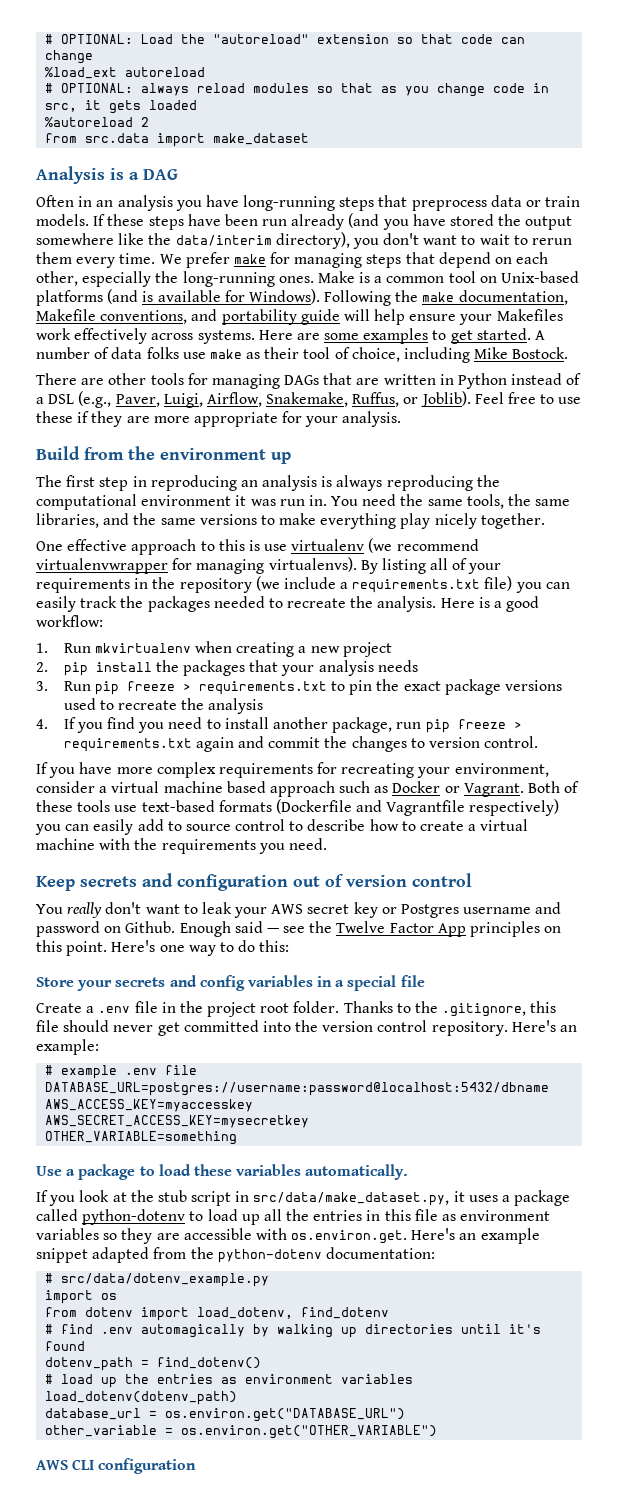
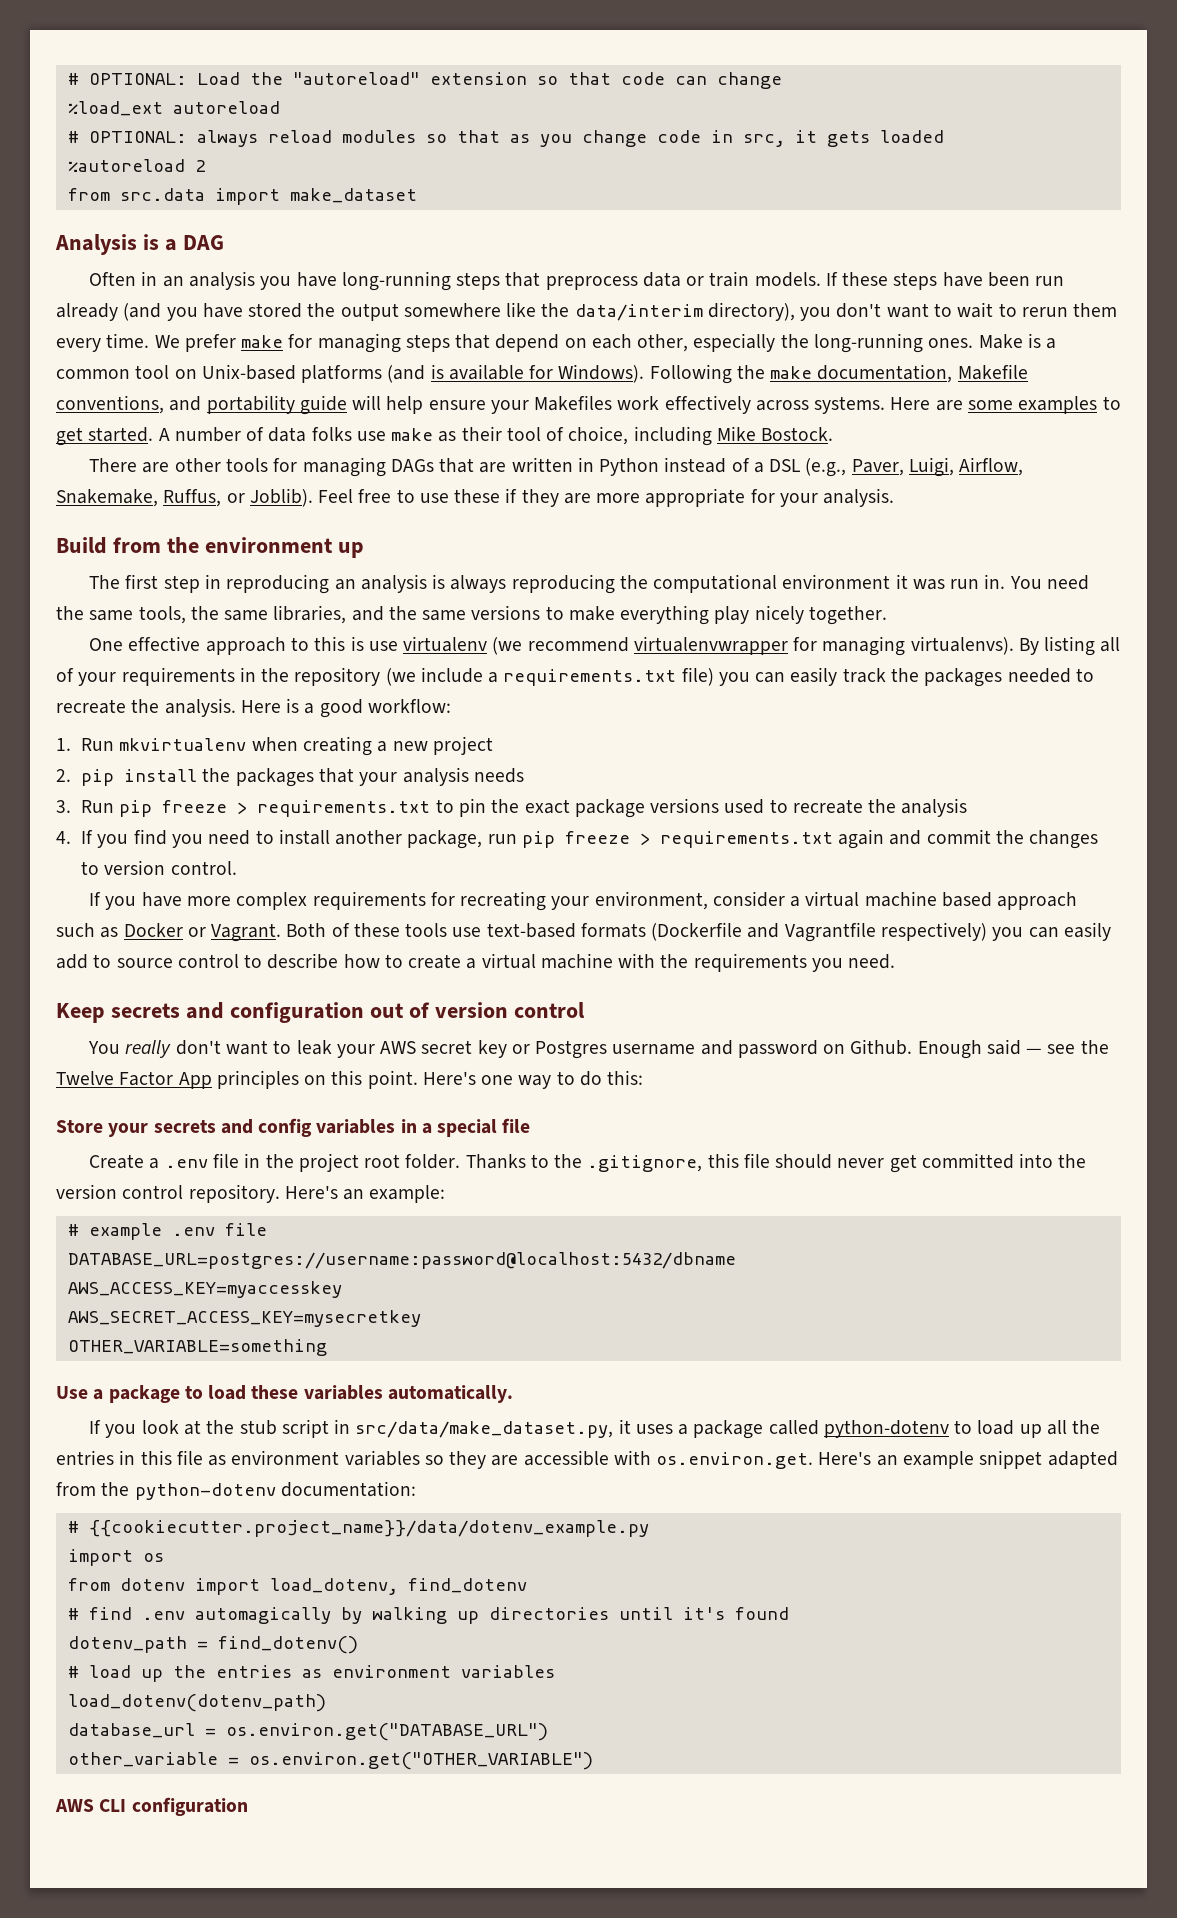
[61,1273,270,1287] src/data/dotenv_example.py -> [88,1520,649,1537] {{cookiecutter.project_name}}/data/dotenv_example.py

